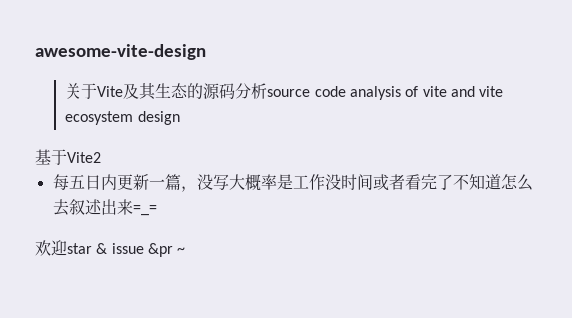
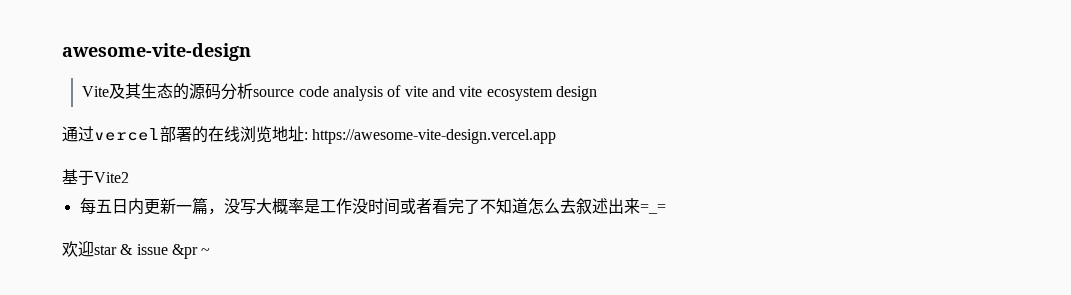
[65,83,98,99] 关于 -> (251, 52) none
(180, 118) none -> [62,126,557,144] // 通过vercel部署的在线浏览地址: https://awesome-vite-design.vercel.app

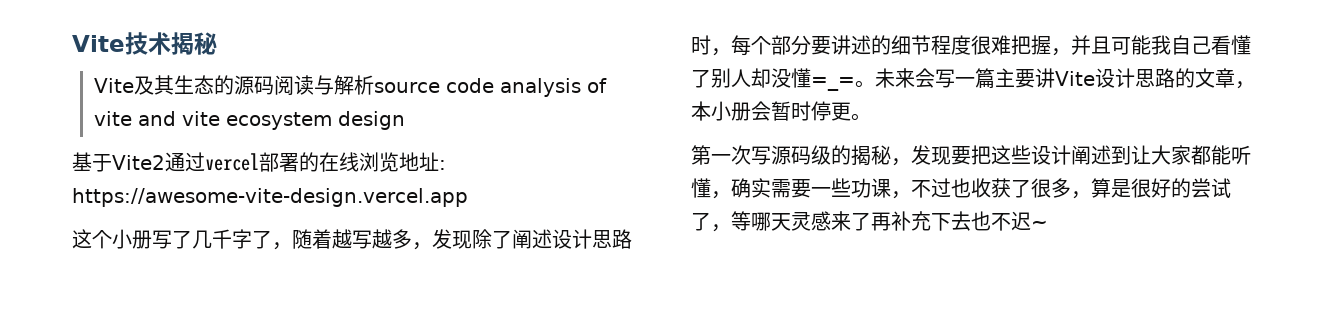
[62,43,251,61] awesome-vite-design -> [72,32,217,55] Vite技术揭秘
[221,83,238,100] 分 -> [274,75,355,95] 阅读与解
(597, 93) none -> [72,152,165,172] 基于Vite2
[62,169,129,185] [79,197,666,215] [62,241,198,259] 基于Vite2 // 每五日内更新一篇，没写大概率是工作没时间或者看完了不知道怎么去叙述出来=_= // 欢迎star & issue &pr -> [72,229,632,250] [691,35,1251,56] [691,68,1255,91] [691,101,871,121] [691,145,1251,166] [691,178,1231,199] [691,211,1031,232] 这个小册写了几千字了，随着越写越多，发现除了阐述设计思路时，每个部分要讲述的细节程度很难把握，并且可能我自己看懂了别人却没懂=_=。未来会写一篇主要讲Vite设计思路的文章，本小册会暂时停更。 // 第一次写源码级的揭秘，发现要把这些设计阐述到让大家都能听懂，确实需要一些功课，不过也收获了很多，算是很好的尝试了，等哪天灵感来了再补充下去也不迟

